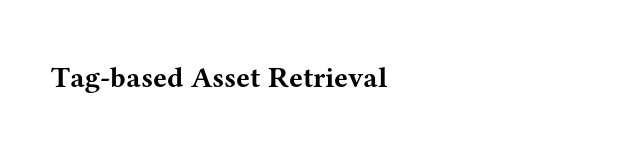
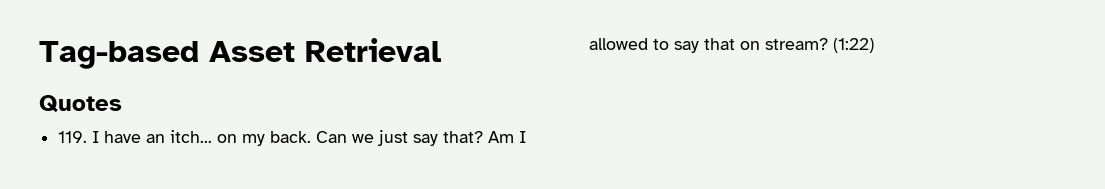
(388, 77) none -> [39,95,122,113] [58,130,527,146] [589,38,875,53] // Quotes // 119. I have an itch... on my back. Can we just say that? Am I allowed to say that on stream? (1:22)

